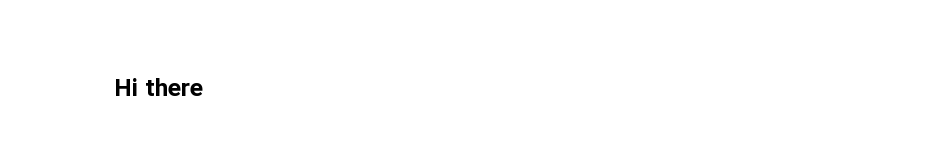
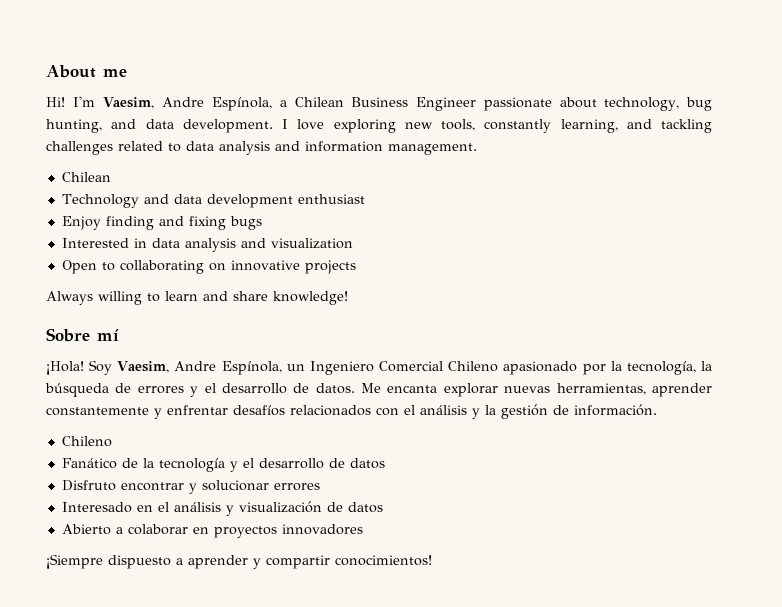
[114,78,203,96] Hi there -> [46,65,127,78] [46,96,712,111] [46,119,712,133] [46,141,477,155] [61,172,111,182] [61,194,365,208] [61,216,262,230] [61,238,353,252] [61,260,356,274] [46,291,348,305] [46,328,119,342] [46,360,713,375] [45,383,712,397] [46,404,657,419] [61,436,112,447] [61,458,385,472] [61,480,320,494] [61,501,383,516] [61,524,363,538] [46,554,432,569] About me // Hi! I'm Vaesim, Andre Espínola, a Chilean Business Engineer passionate about technology, bug hunting, and data development. I love exploring new tools, constantly learning, and tackling challenges related to data analysis and information management. // Chilean // Technology and data development enthusiast // Enjoy finding and fixing bugs // Interested in data analysis and visualization // Open to collaborating on innovative projects // Always willing to learn and share knowledge! // Sobre mí // ¡Hola! Soy Vaesim, Andre Espínola, un Ingeniero Comercial Chileno apasionado por la tecnología, la búsqueda de errores y el desarrollo de datos. Me encanta explorar nuevas herramientas, aprender constantemente y enfrentar desafíos relacionados con el análisis y la gestión de información. // Chileno // Fanático de la tecnología y el desarrollo de datos // Disfruto encontrar y solucionar errores // Interesado en el análisis y visualización de datos // Abierto a colaborar en proyectos innovadores // ¡Siempre dispuesto a aprender y compartir conocimientos!

